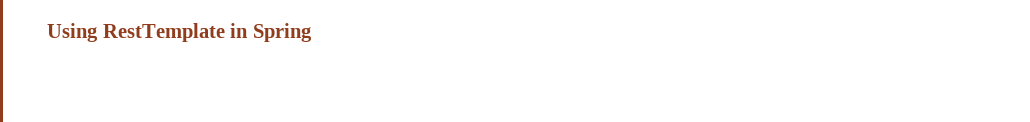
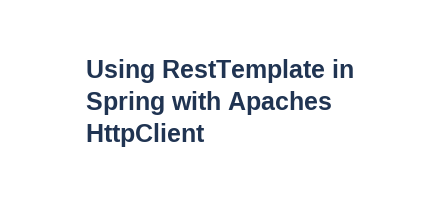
(312, 32) none -> [171,91,332,115] [86,123,205,147] with Apaches HttpClient

